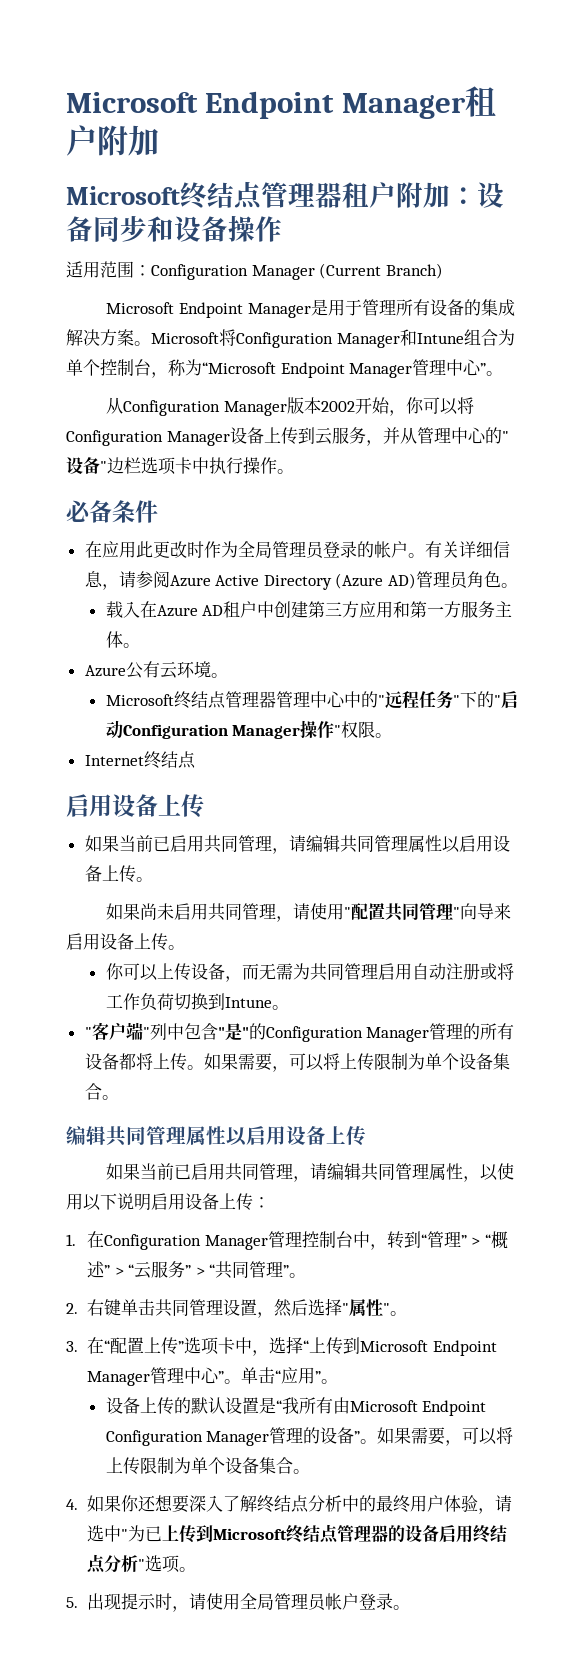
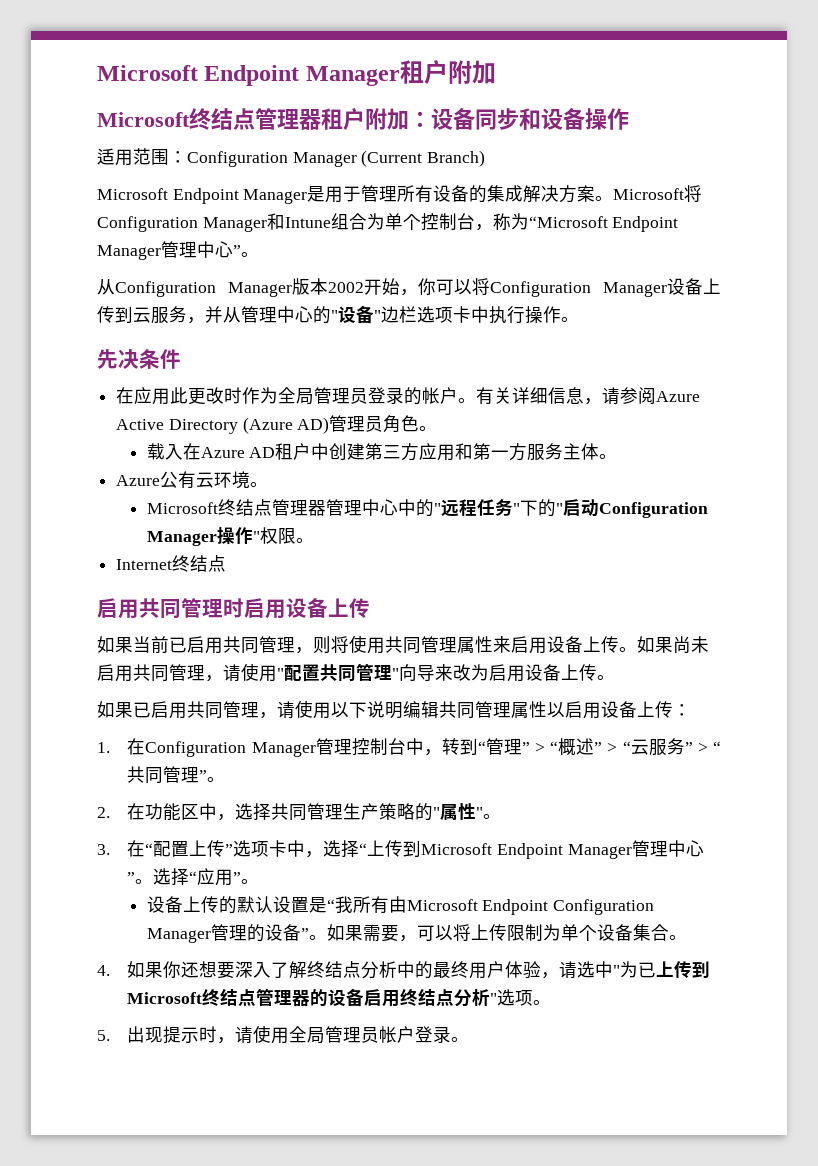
[66,500,112,523] 必备 -> [97,349,139,369] 先决
[112,794,204,818] [84,835,510,854] [84,865,153,883] 设备上传 // 如果当前已启用共同管理，请编辑共同管理属性以启用设备上传。 // -> [139,598,370,619] [97,635,637,654] 共同管理时启用设备上传 // 如果当前已启用共同管理，则将使用共同管理属性来启用设备上传。
[66,933,185,951] [105,963,514,982] [105,993,289,1011] [84,1022,515,1042] [84,1053,510,1072] [84,1083,119,1100] [66,1126,366,1146] [106,1163,515,1182] [66,1193,253,1211] 启用设备上传。 // 你可以上传设备，而无需为共同管理启用自动注册或将工作负荷切换到Intune。 // "客户端"列中包含"是"的Configuration Manager管理的所有设备都将上传。如果需要，可以将上传限制为单个设备集合。 // 编辑共同管理属性以启用设备上传 // 如果当前已启用共同管理，请编辑共同管理属性，以使用以下说明启用设备上传 -> [453,664,615,682] [97,700,673,719] 改为启用设备上传。 // 如果已启用共同管理，请使用以下说明编辑共同管理属性以启用设备上传
[86,1298,342,1318] 右键单击共同管理设置，然后选择 -> [127,803,434,821] 在功能区中，选择共同管理生产策略的
[240,1367,275,1384] 单击 -> [153,868,190,886] 选择

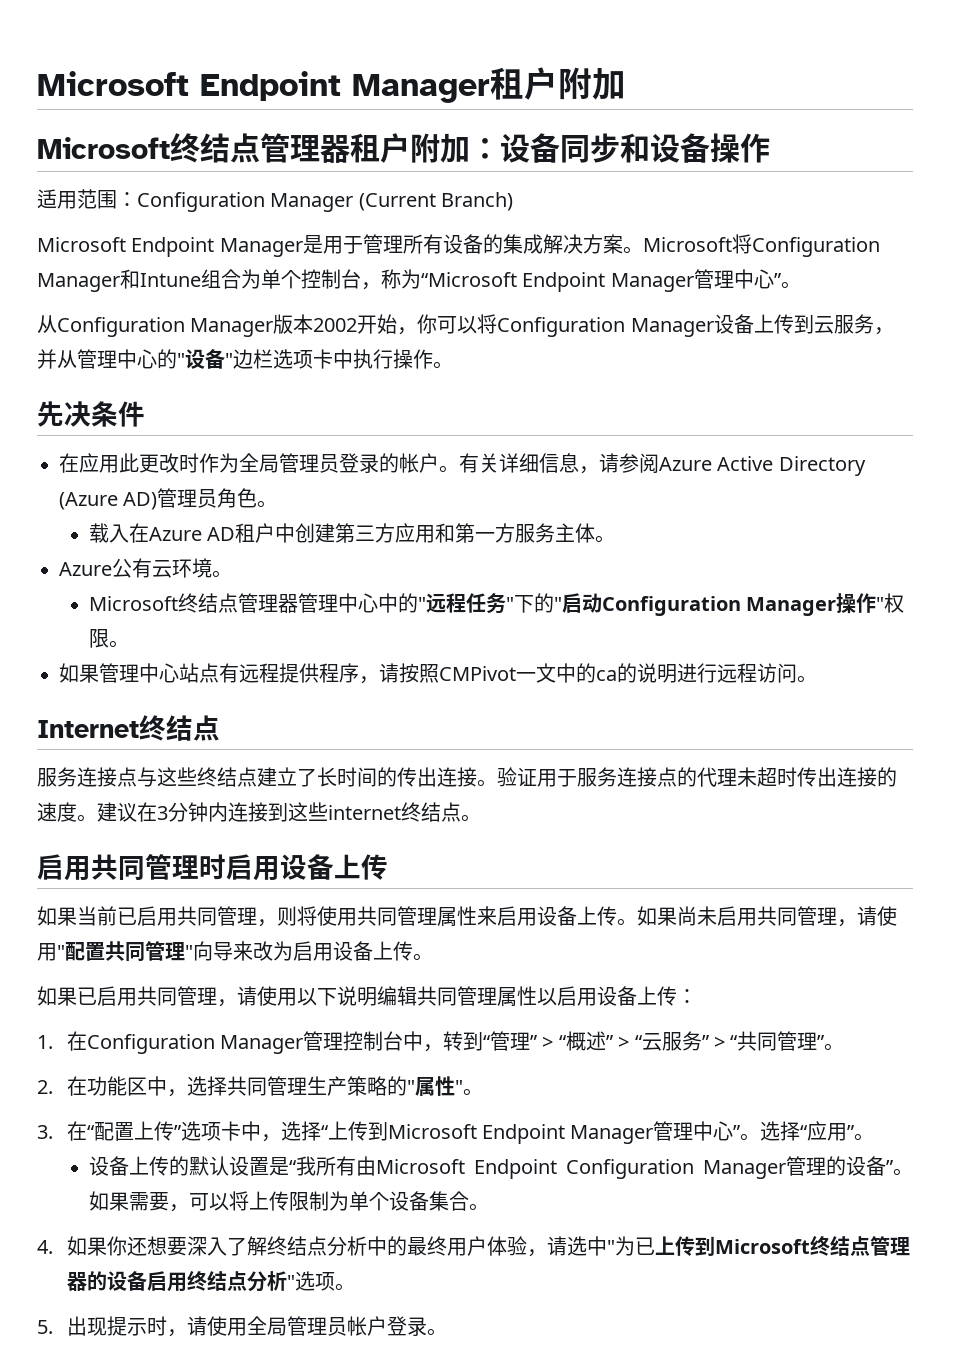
[116,555,227,572] Internet终结点 -> [59,663,817,684] [37,715,220,741] [37,767,897,787] [37,802,481,822] 如果管理中心站点有远程提供程序，请按照CMPivot一文中的ca的说明进行远程访问。 // Internet终结点 // 服务连接点与这些终结点建立了长时间的传出连接。验证用于服务连接点的代理未超时传出连接的速度。建议在3分钟内连接到这些internet终结点。

